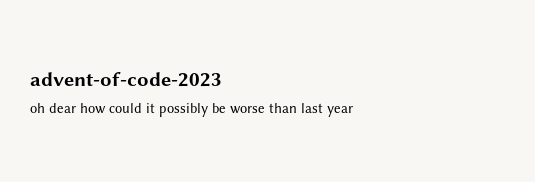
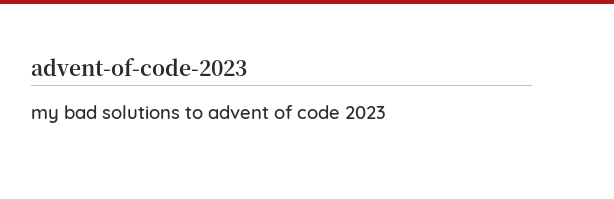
[30,103,353,117] oh dear how could it possibly be worse than last year -> [31,105,386,123] my bad solutions to advent of code 2023

